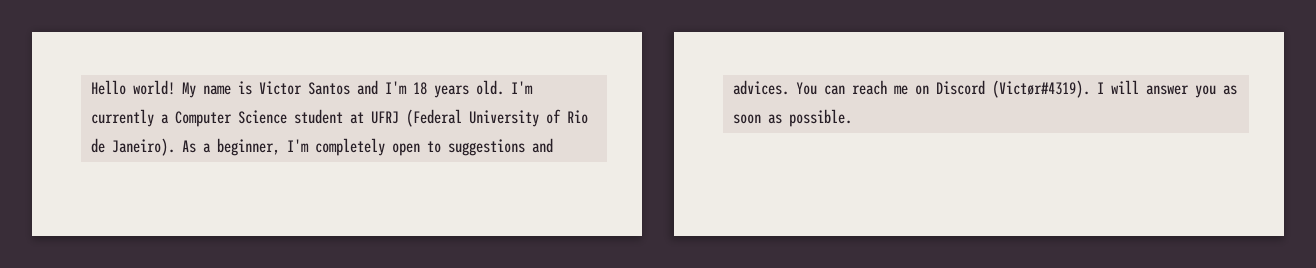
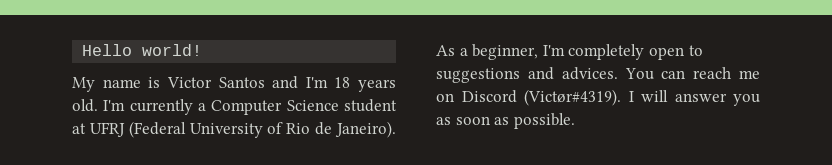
(175, 87) none -> (203, 50) //

